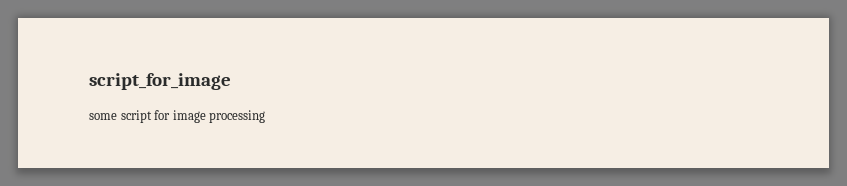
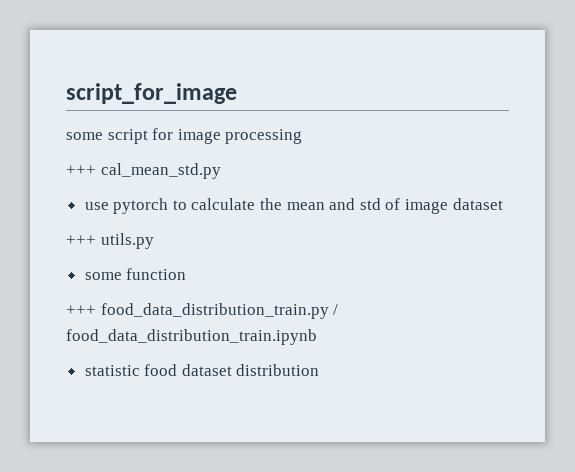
(266, 116) none -> [66,163,221,179] [84,198,503,214] [66,233,154,249] [84,268,187,280] [66,303,339,319] [66,329,317,345] [84,364,320,376] // +++ cal_mean_std.py // use pytorch to calculate the mean and std of image dataset // +++ utils.py // some function // +++ food_data_distribution_train.py / food_data_distribution_train.ipynb // statistic food dataset distribution

